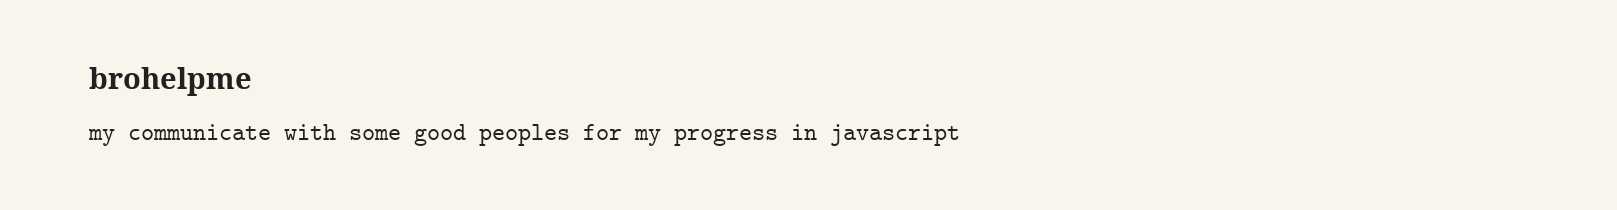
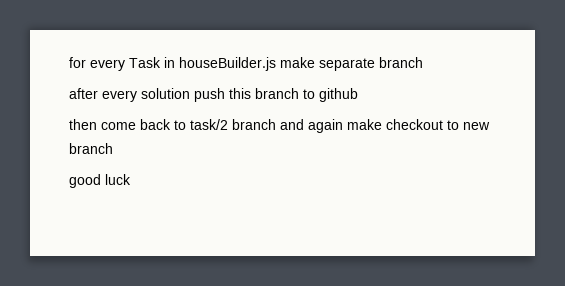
[89,67,252,96] [88,124,960,146] brohelpme // my communicate with some good peoples for my progress in javascript -> [69,57,423,71] [69,88,358,102] [69,119,490,133] [69,143,113,154] [69,174,131,188] for every Task in houseBuilder.js make separate branch // after every solution push this branch to github // then come back to task/2 branch and again make checkout to new branch // good luck

